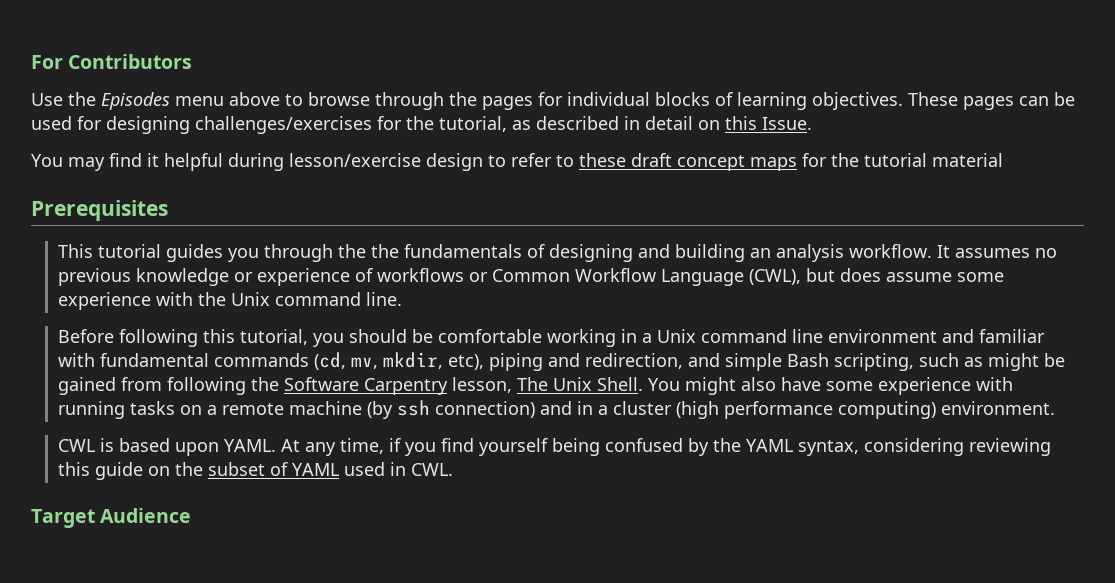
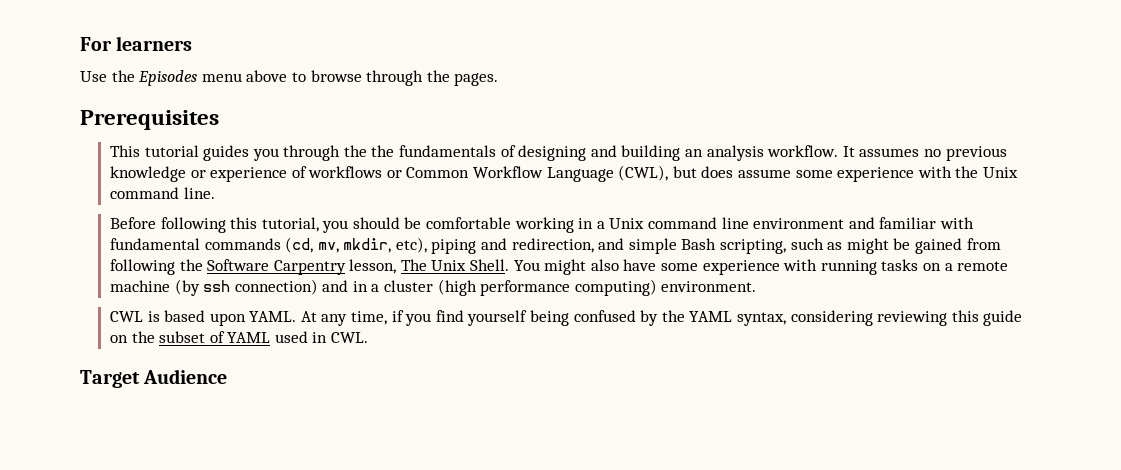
[68,54,193,69] Contributors -> [116,36,193,51] learners
[482,92,1075,110] [31,116,812,134] [31,153,1003,171] pages for individual blocks of learning objectives. These pages can be used for designing challenges/exercises for the tutorial, as described in detail on this Issue. // You may find it helpful during lesson/exercise design to refer to these draft concept maps for the tutorial material -> [454,73,499,86] pages.

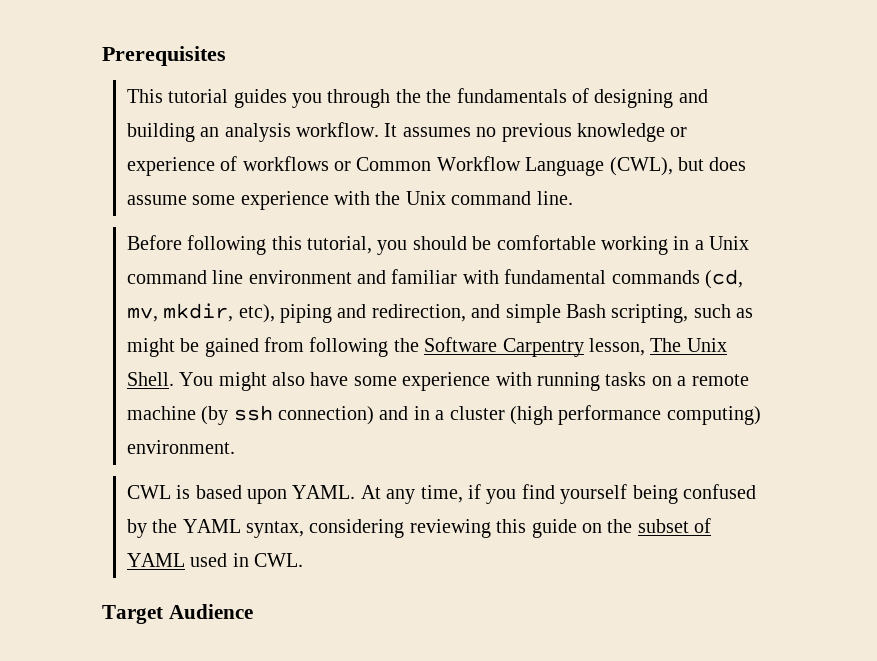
[80,36,193,51] [80,70,499,86] For learners // Use the Episodes menu above to browse through the pages. // -> (102, 56) none

